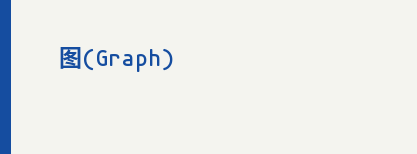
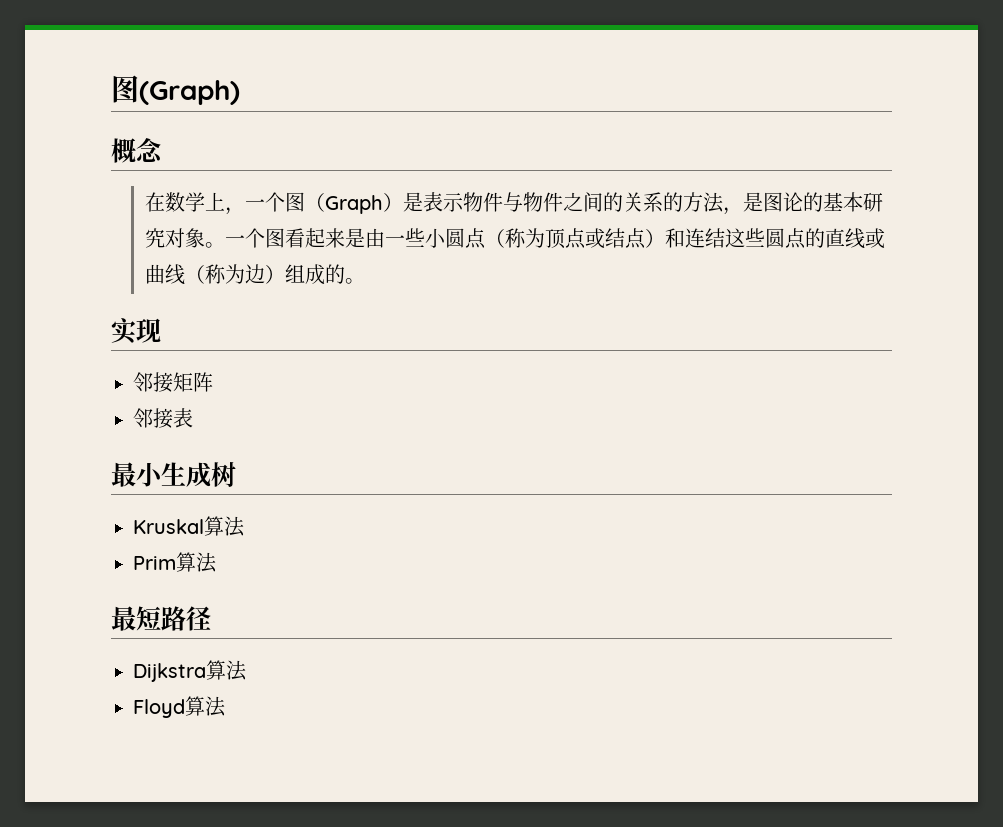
(174, 60) none -> [111,138,163,163] [145,192,884,215] [145,228,886,249] [145,264,366,285] [111,318,161,344] [133,372,213,393] [133,408,193,429] [111,462,236,487] [133,516,245,537] [133,552,217,573] [111,606,211,631] [133,660,247,682] [133,696,226,718] // 概念 // 在数学上，一个图（Graph）是表示物件与物件之间的关系的方法，是图论的基本研究对象。一个图看起来是由一些小圆点（称为顶点或结点）和连结这些圆点的直线或曲线（称为边）组成的。 // 实现 // 邻接矩阵 // 邻接表 // 最小生成树 // Kruskal算法 // Prim算法 // 最短路径 // Dijkstra算法 // Floyd算法

